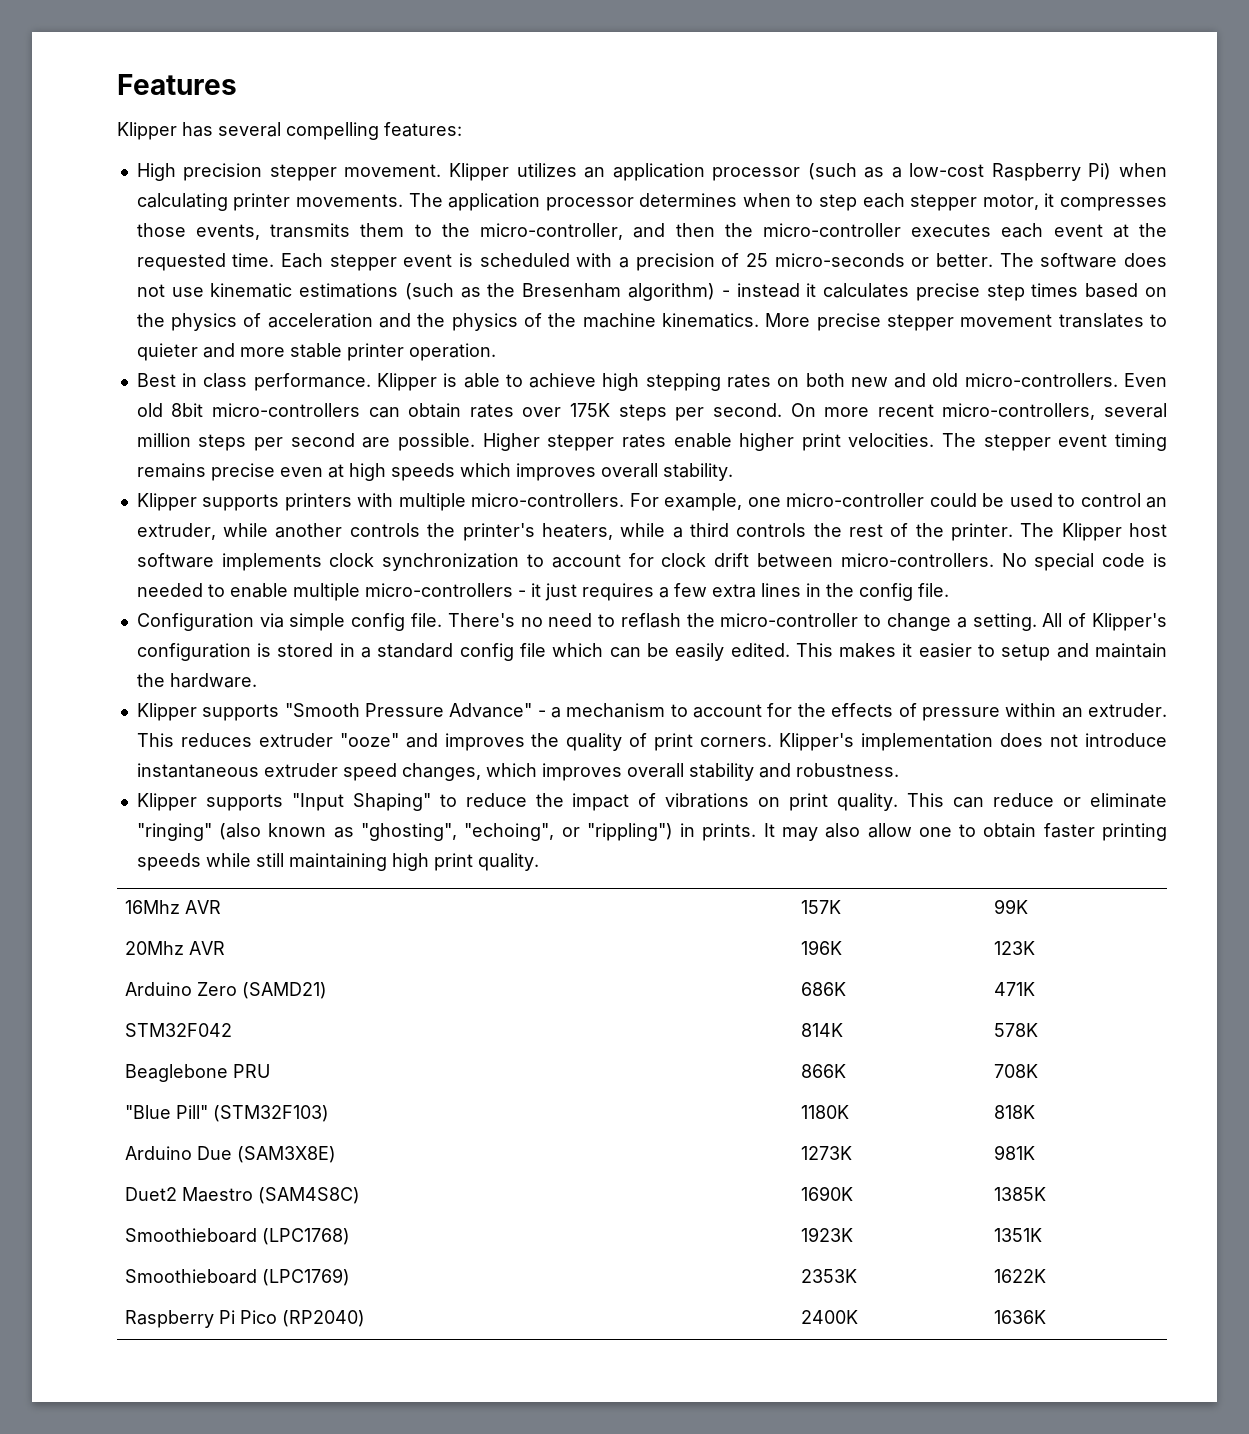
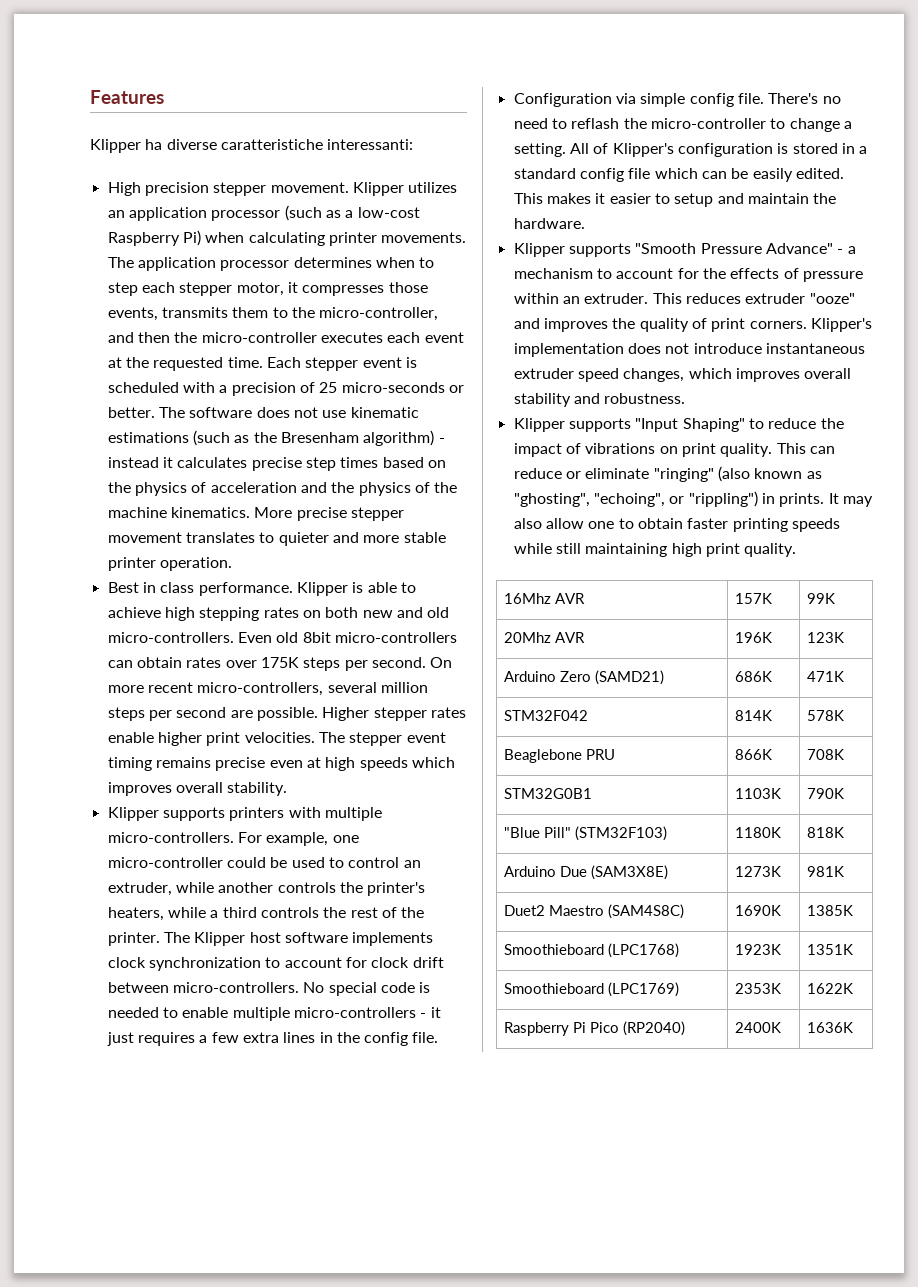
[182,122,462,140] has several compelling features: -> [145,139,414,150] ha diverse caratteristiche interessanti:
(1039, 1071) none -> [503,788,592,799] [734,788,781,799] [806,788,844,799] // STM32G0B1 | 1103K | 790K

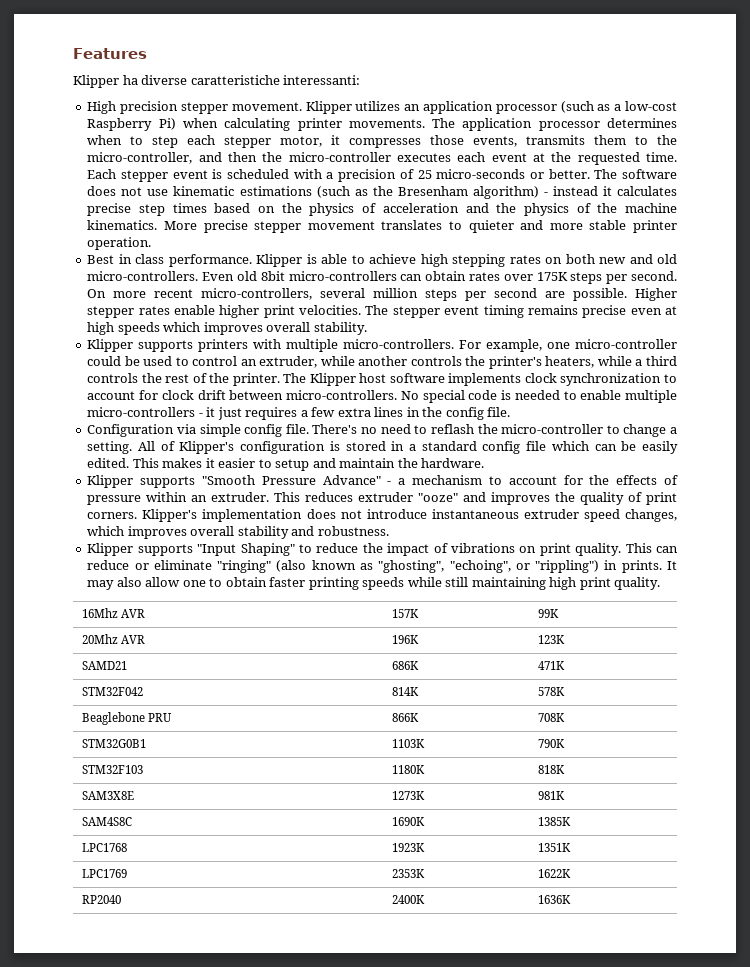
[503,670,664,685] Arduino Zero (SAMD21) -> [82,661,128,670] SAMD21
[503,826,667,841] "Blue Pill" (STM32F103) -> [82,765,144,774] STM32F103
[503,865,668,880] Arduino Due (SAM3X8E) -> [82,791,135,800] SAM3X8E
[503,904,684,919] Duet2 Maestro (SAM4S8C) -> [82,817,133,826] SAM4S8C
[503,943,679,958] Smoothieboard (LPC1768) -> [82,843,128,852] LPC1768
[503,982,679,997] Smoothieboard (LPC1769) -> [82,869,128,878] LPC1769
[503,1021,685,1036] Raspberry Pi Pico (RP2040) -> [82,895,122,904] RP2040

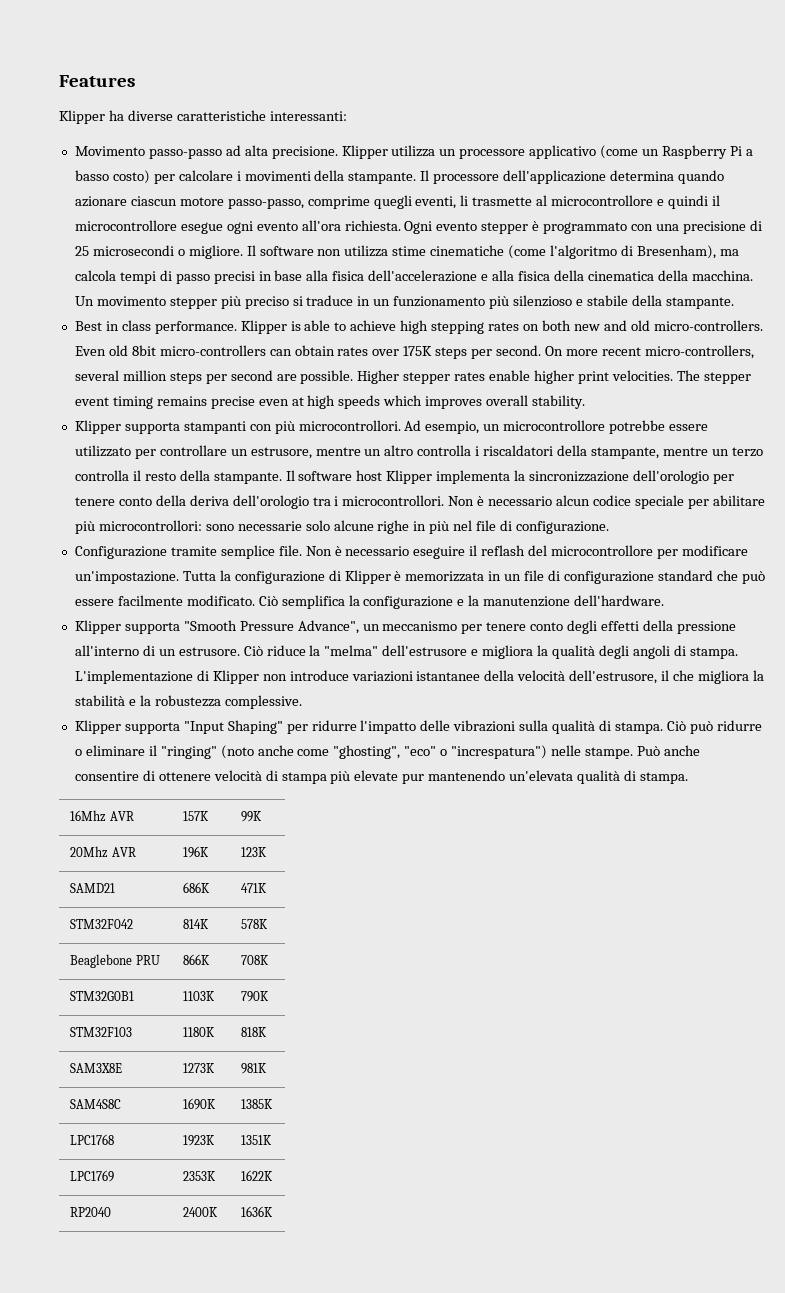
[87,101,678,114] [87,118,677,131] [87,135,677,148] [87,152,677,165] [87,169,677,182] [87,186,678,199] [87,203,677,216] [87,220,678,233] [87,237,152,250] High precision stepper movement. Klipper utilizes an application processor (such as a low-cost Raspberry Pi) when calculating printer movements. The application processor determines when to step each stepper motor, it compresses those events, transmits them to the micro-controller, and then the micro-controller executes each event at the requested time. Each stepper event is scheduled with a precision of 25 micro-seconds or better. The software does not use kinematic estimations (such as the Bresenham algorithm) - instead it calculates precise step times based on the physics of acceleration and the physics of the machine kinematics. More precise stepper movement translates to quieter and more stable printer operation. -> [74,145,753,159] [74,170,724,184] [74,195,720,209] [74,220,762,234] [74,245,739,259] [74,270,753,284] [74,295,734,309] Movimento passo-passo ad alta precisione. Klipper utilizza un processore applicativo (come un Raspberry Pi a basso costo) per calcolare i movimenti della stampante. Il processore dell'applicazione determina quando azionare ciascun motore passo-passo, comprime quegli eventi, li trasmette al microcontrollore e quindi il microcontrollore esegue ogni evento all'ora richiesta. Ogni evento stepper è programmato con una precisione di 25 microsecondi o migliore. Il software non utilizza stime cinematiche (come l'algoritmo di Bresenham), ma calcola tempi di passo precisi in base alla fisica dell'accelerazione e alla fisica della cinematica della macchina. Un movimento stepper più preciso si traduce in un funzionamento più silenzioso e stabile della stampante.
[138,339,678,352] [87,356,677,369] [87,373,677,386] [87,390,677,403] [87,407,511,420] [87,424,678,437] [87,441,679,454] [87,458,485,471] [87,475,196,488] supports printers with multiple micro-controllers. For example, one micro-controller could be used to control an extruder, while another controls the printer's heaters, while a third controls the rest of the printer. The Klipper host software implements clock synchronization to account for clock drift between micro-controllers. No special code is needed to enable multiple micro-controllers - it just requires a few extra lines in the config file. // Configuration via simple config file. There's no need to reflash the micro-controller to change a setting. All of Klipper's configuration is stored in a standard config file which can be easily edited. This makes it easier to setup and maintain the hardware. // Klipper supports -> [124,420,709,434] [74,445,763,459] [74,470,734,484] [74,495,765,509] [74,520,609,534] [74,545,748,559] [74,570,765,584] [74,595,665,609] [74,620,180,634] supporta stampanti con più microcontrollori. Ad esempio, un microcontrollore potrebbe essere utilizzato per controllare un estrusore, mentre un altro controlla i riscaldatori della stampante, mentre un terzo controlla il resto della stampante. Il software host Klipper implementa la sincronizzazione dell'orologio per tenere conto della deriva dell'orologio tra i microcontrollori. Non è necessario alcun codice speciale per abilitare più microcontrollori: sono necessarie solo alcune righe in più nel file di configurazione. // Configurazione tramite semplice file. Non è necessario eseguire il reflash del microcontrollore per modificare un'impostazione. Tutta la configurazione di Klipper è memorizzata in un file di configurazione standard che può essere facilmente modificato. Ciò semplifica la configurazione e la manutenzione dell'hardware. // Klipper supporta
[322,475,678,485] [87,492,677,505] [87,509,677,522] [87,526,389,539] [87,543,193,556] Advance" - a mechanism to account for the effects of pressure within an extruder. This reduces extruder "ooze" and improves the quality of print corners. Klipper's implementation does not introduce instantaneous extruder speed changes, which improves overall stability and robustness. // Klipper supports -> [297,620,736,634] [74,645,738,659] [74,670,764,684] [74,695,302,709] [74,720,180,734] Advance", un meccanismo per tenere conto degli effetti della pressione all'interno di un estrusore. Ciò riduce la "melma" dell'estrusore e migliora la qualità degli angoli di stampa. L'implementazione di Klipper non introduce variazioni istantanee della velocità dell'estrusore, il che migliora la stabilità e la robustezza complessive. // Klipper supporta
[298,543,678,556] [87,560,677,573] [87,577,661,590] to reduce the impact of vibrations on print quality. This can reduce or eliminate "ringing" (also known as "ghosting", "echoing", or "rippling") in prints. It may also allow one to obtain faster printing speeds while still maintaining high print quality. -> [286,720,762,734] [74,745,700,759] [74,770,688,784] per ridurre l'impatto delle vibrazioni sulla qualità di stampa. Ciò può ridurre o eliminare il "ringing" (noto anche come "ghosting", "eco" o "increspatura") nelle stampe. Può anche consentire di ottenere velocità di stampa più elevate pur mantenendo un'elevata qualità di stampa.

